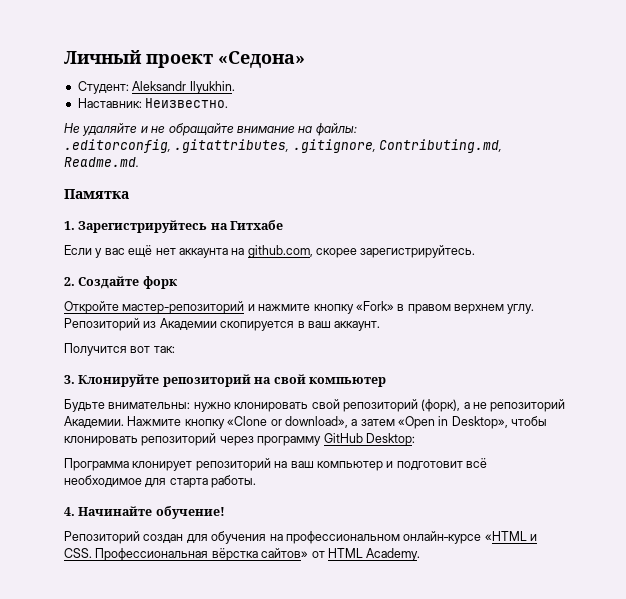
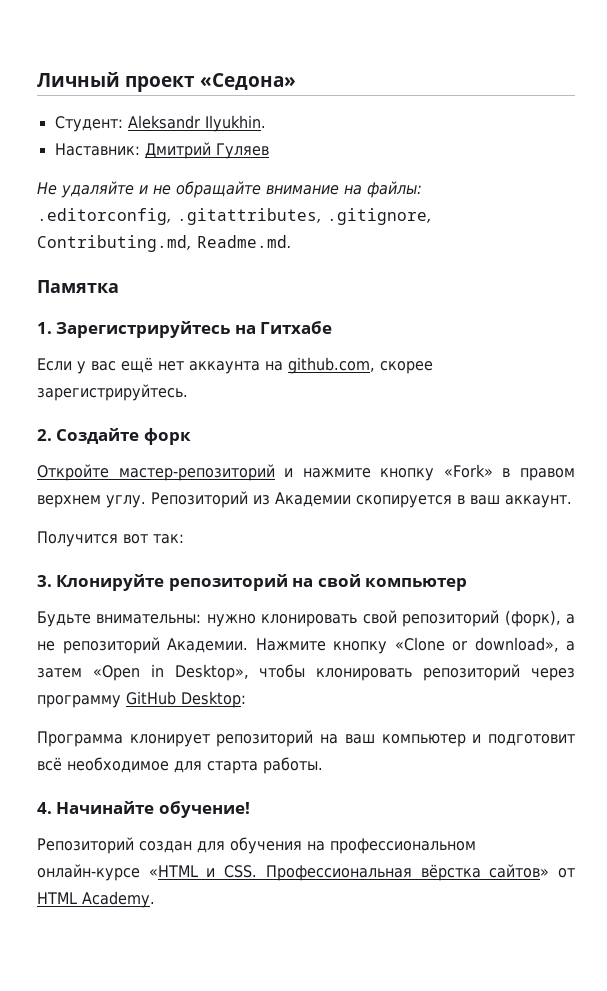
[145,98,229,108] Неизвестно. -> [144,142,269,159] Дмитрий Гуляев

